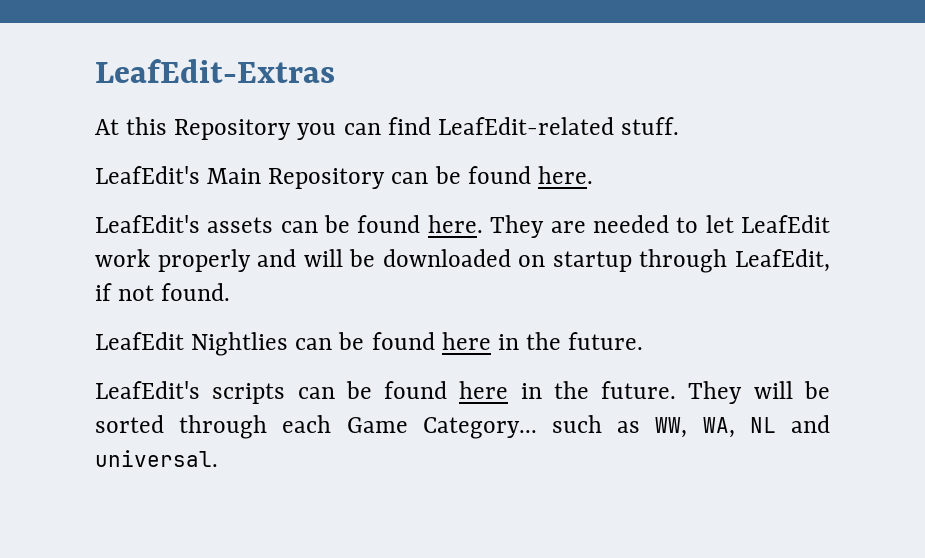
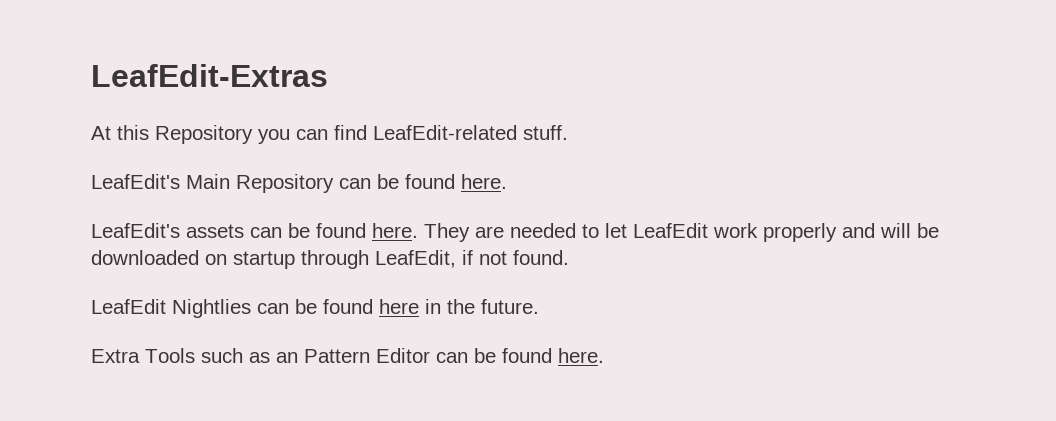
[95,381,830,404] [95,415,831,439] [95,450,218,467] LeafEdit's scripts can be found here in the future. They will be sorted through each Game Category... such as WW, WA, NL and universal. -> [91,348,604,363] Extra Tools such as an Pattern Editor can be found here.

